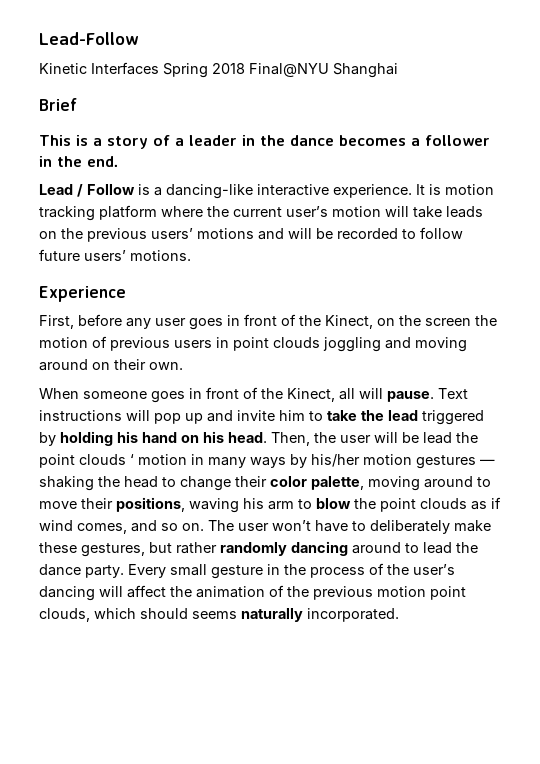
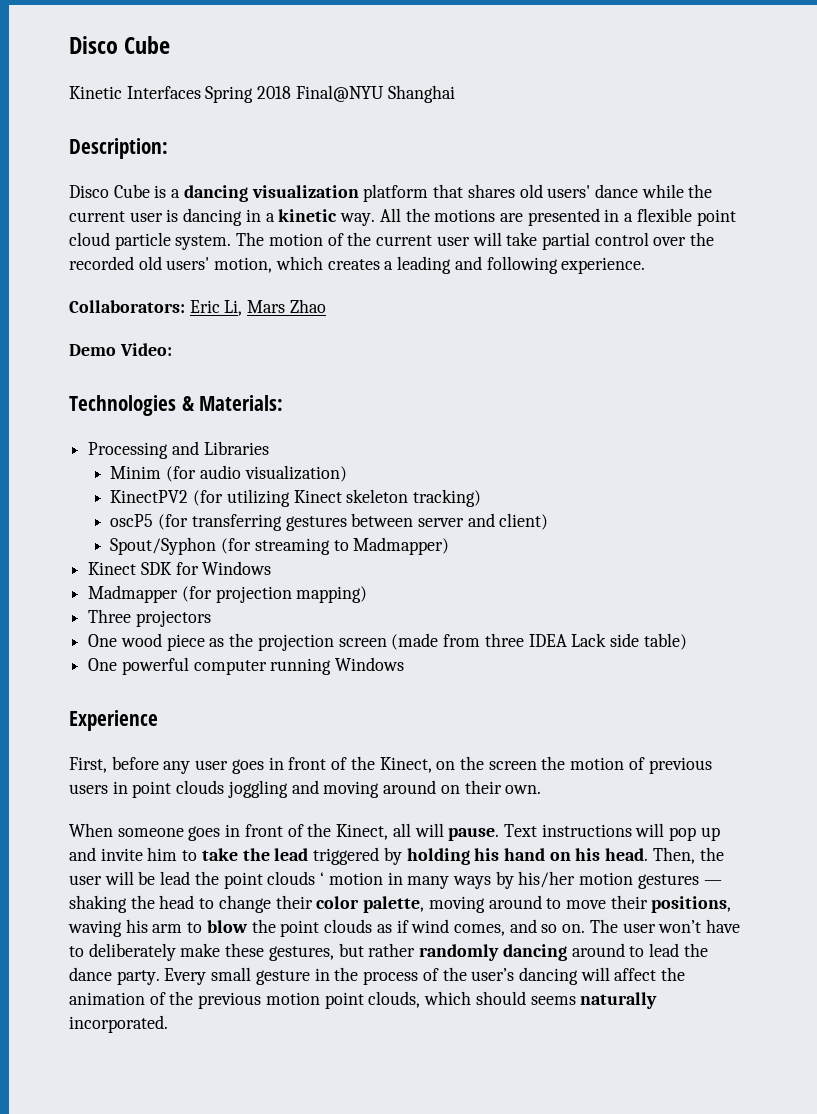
[39,32,139,45] Lead-Follow -> [69,36,171,54] Disco Cube
[39,98,77,111] [39,135,490,149] [39,156,119,167] [39,184,494,199] [39,205,483,221] [39,227,463,242] [39,249,191,261] Brief // This is a story of a leader in the dance becomes a follower in the end. // Lead / Follow is a dancing-like interactive experience. It is motion tracking platform where the current user’s motion will take leads on the previous users’ motions and will be recorded to follow future users’ motions. -> [69,138,168,159] [69,184,713,202] [69,208,736,226] [69,232,715,250] [69,256,646,274] [69,299,326,316] [69,343,172,356] [69,395,284,416] [88,441,269,459] [110,465,347,482] [110,489,482,507] [110,513,549,531] [110,537,450,555] [88,561,272,575] [88,585,368,603] [88,609,211,627] [88,633,687,651] [88,657,405,675] Description: // Disco Cube is a dancing visualization platform that shares old users' dance while the current user is dancing in a kinetic way. All the motions are presented in a flexible point cloud particle system. The motion of the current user will take partial control over the recorded old users' motion, which creates a leading and following experience. // Collaborators: Eric Li, Mars Zhao // Demo Video: // Technologies & Materials: // Processing and Libraries // Minim (for audio visualization) // KinectPV2 (for utilizing Kinect skeleton tracking) // oscP5 (for transferring gestures between server and client) // Spout/Syphon (for streaming to Madmapper) // Kinect SDK for Windows // Madmapper (for projection mapping) // Three projectors // One wood piece as the projection screen (made from three IDEA Lack side table) // One powerful computer running Windows

